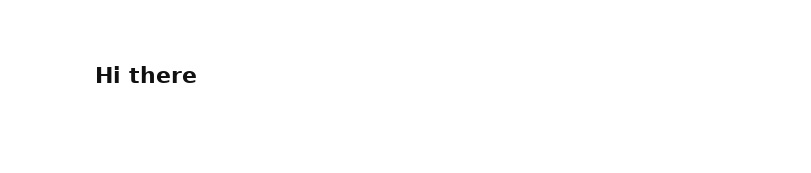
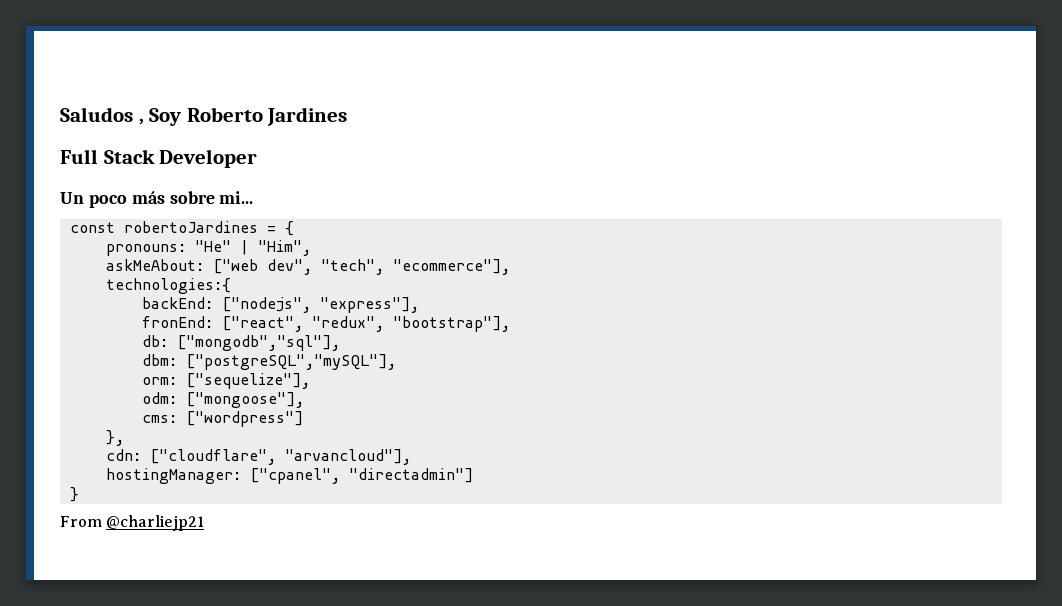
[95,66,197,83] Hi there -> [60,107,348,126] [60,149,258,168] [60,191,254,208] [69,221,294,236] [105,240,311,256] [105,259,510,275] [105,278,231,294] [141,297,419,313] [141,316,510,332] [141,335,340,351] [141,354,396,370] [141,373,310,389] [141,392,304,408] [141,411,303,427] [105,430,124,446] [105,449,411,465] [105,468,473,484] [69,487,79,502] [60,515,205,531] Saludos , Soy Roberto Jardines // Full Stack Developer // Un poco más sobre mi... // const robertoJardines = { // pronouns: "He" | "Him", // askMeAbout: ["web dev", "tech", "ecommerce"], // technologies:{ // backEnd: ["nodejs", "express"], // fronEnd: ["react", "redux", "bootstrap"], // db: ["mongodb","sql"], // dbm: ["postgreSQL","mySQL"], // orm: ["sequelize"], // odm: ["mongoose"], // cms: ["wordpress"] // }, // cdn: ["cloudflare", "arvancloud"], // hostingManager: ["cpanel", "directadmin"] // } // From @charliejp21

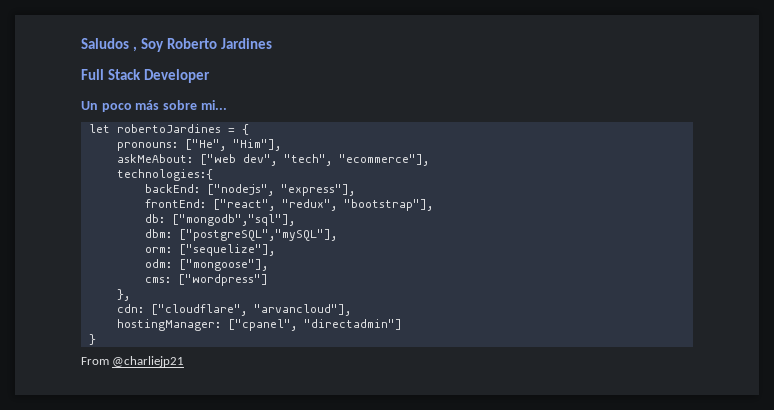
[69,222,115,233] const -> [88,124,110,133] let
[194,240,311,256] "He" | "Him", -> [184,139,281,151] ["He", "Him"],
[141,316,213,328] fronEnd: -> [144,199,206,208] frontEnd:

